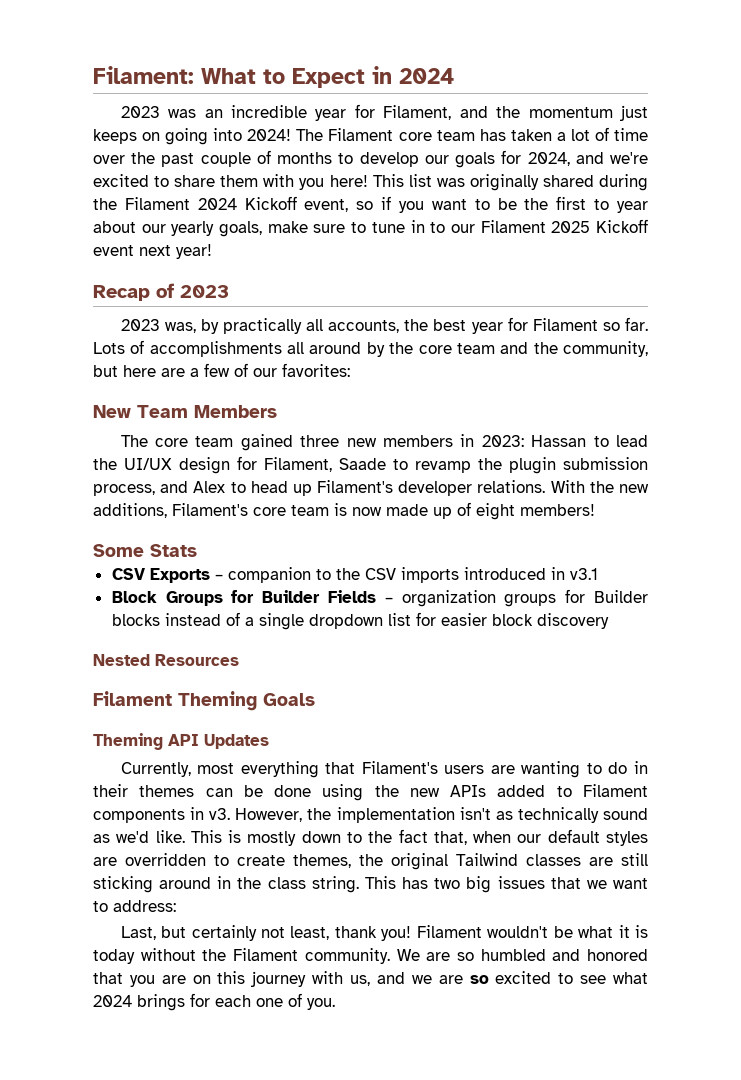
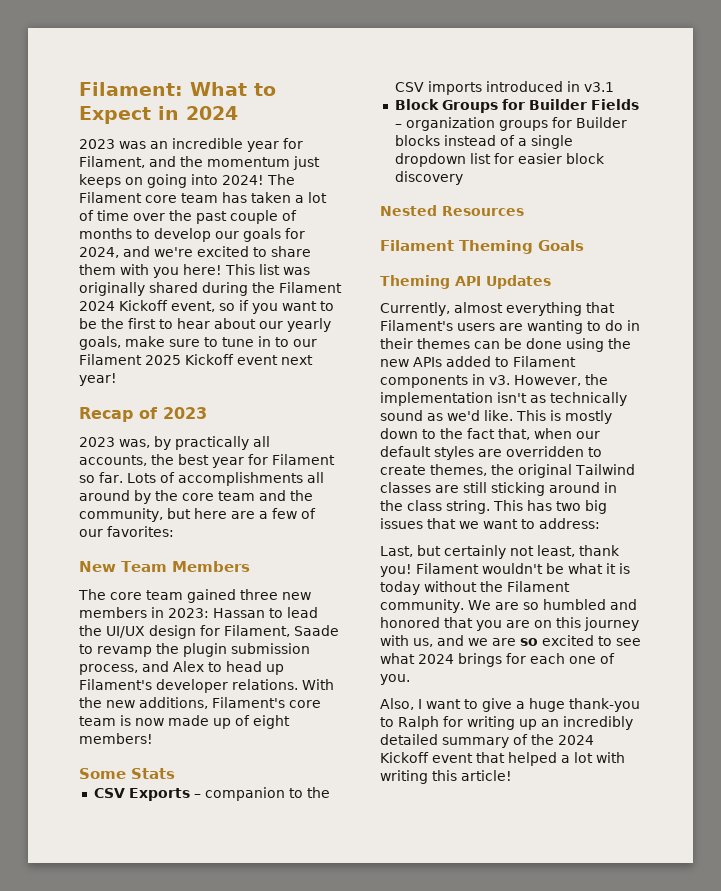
[616,201,648,213] year -> [177,318,210,329] hear
[197,763,235,774] most -> [454,302,503,313] almost
(335, 1004) none -> [380,698,640,712] [380,716,633,730] [380,734,594,748] [380,752,625,766] [380,770,512,784] // Also, I want to give a huge thank-you to Ralph for writing up an incredibly detailed summary of the 2024 Kickoff event that helped a lot with writing this article!

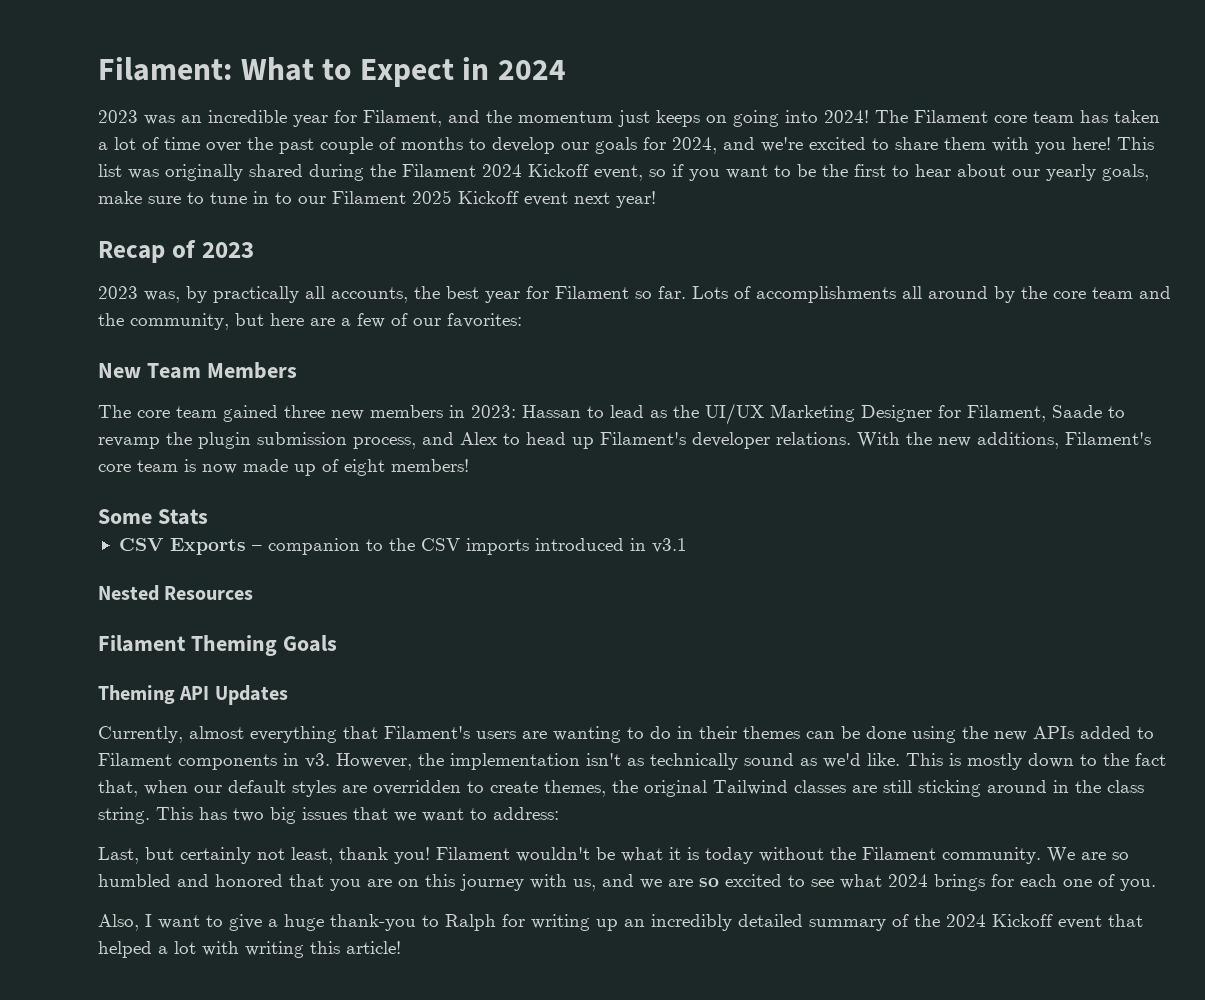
(318, 612) none -> [650,410,667,418] as
[149,625,196,639] design -> [770,404,932,422] Marketing Designer
[394,99,639,113] [394,117,627,131] [394,135,573,149] [394,153,605,167] [394,171,463,185] // Block Groups for Builder Fields – organization groups for Builder blocks instead of a single dropdown list for easier block discovery -> (687, 545) none

